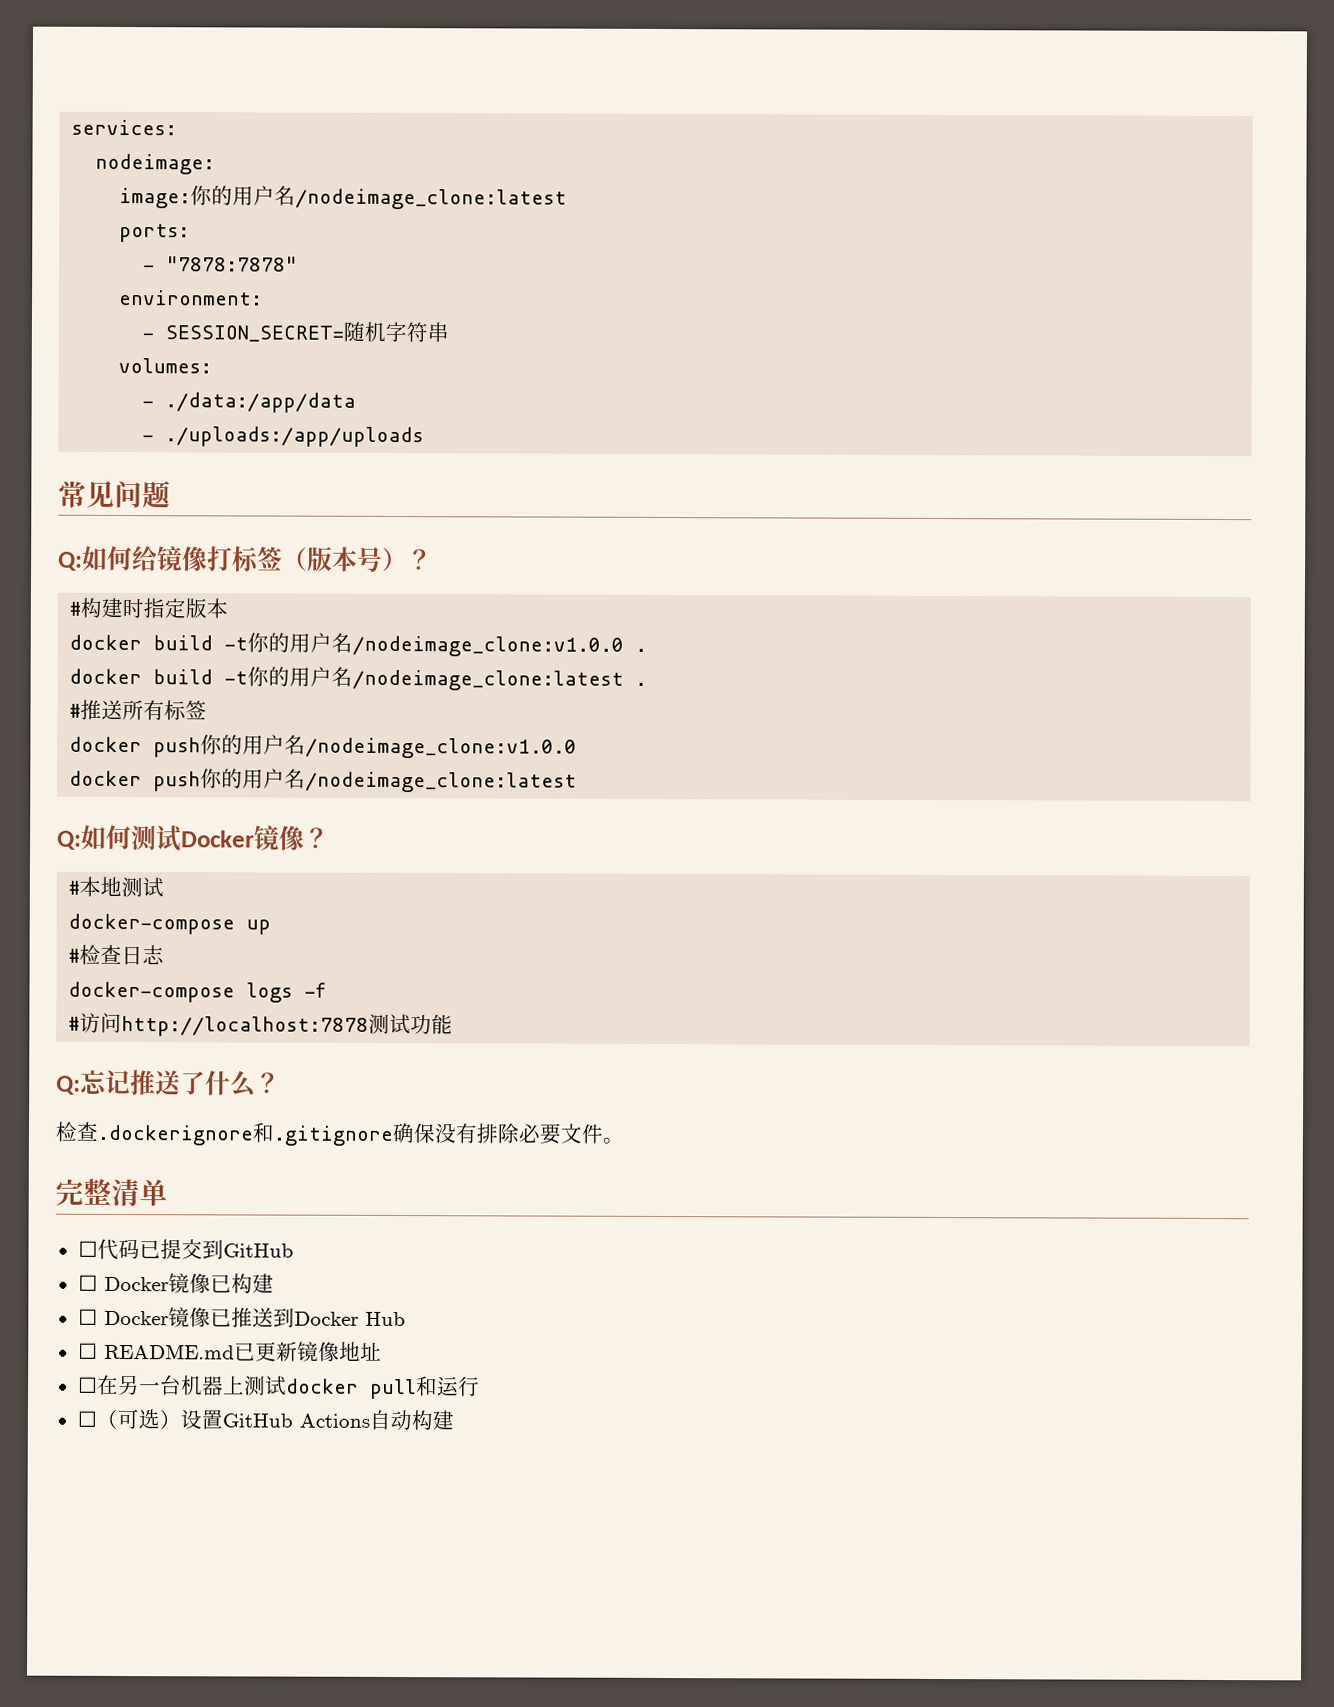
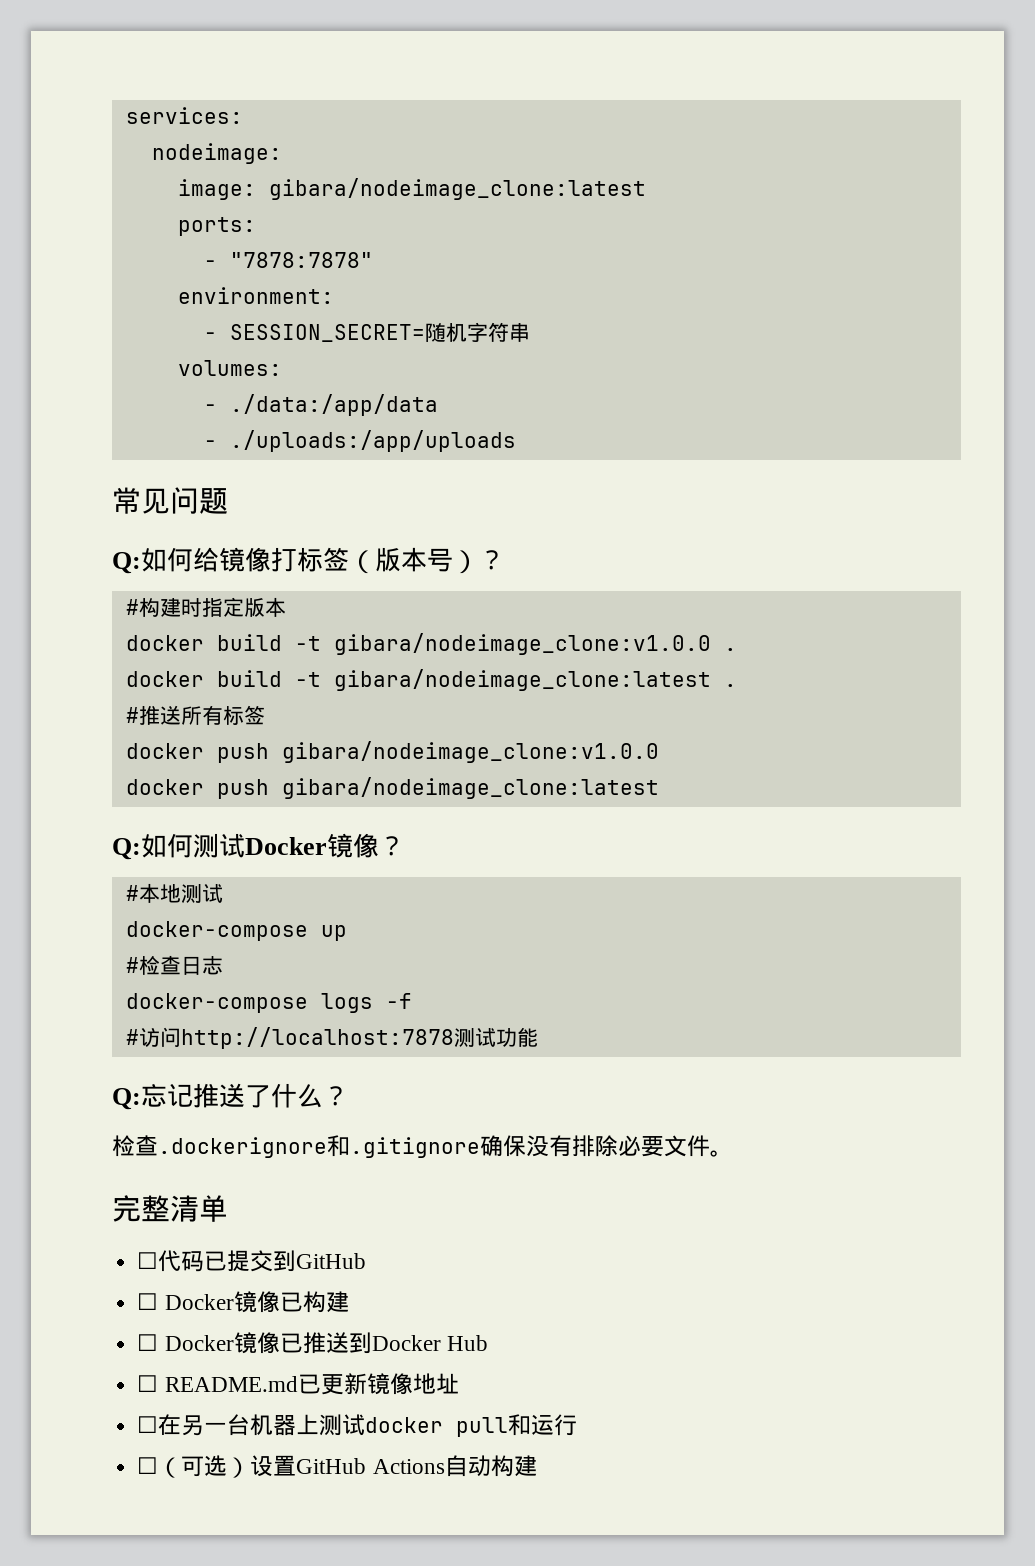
[190,185,568,210] 你的用户名/nodeimage_clone:latest -> [268,178,646,200] gibara/nodeimage_clone:latest
[247,632,625,657] 你的用户名/nodeimage_clone:v1.0.0 -> [333,633,711,655] gibara/nodeimage_clone:v1.0.0
[247,666,625,691] 你的用户名/nodeimage_clone:latest -> [333,669,711,691] gibara/nodeimage_clone:latest
[200,734,578,759] [69,768,578,793] 你的用户名/nodeimage_clone:v1.0.0 // docker push你的用户名/nodeimage_clone:latest -> [281,741,659,763] [125,777,659,799] gibara/nodeimage_clone:v1.0.0 // docker push gibara/nodeimage_clone:latest

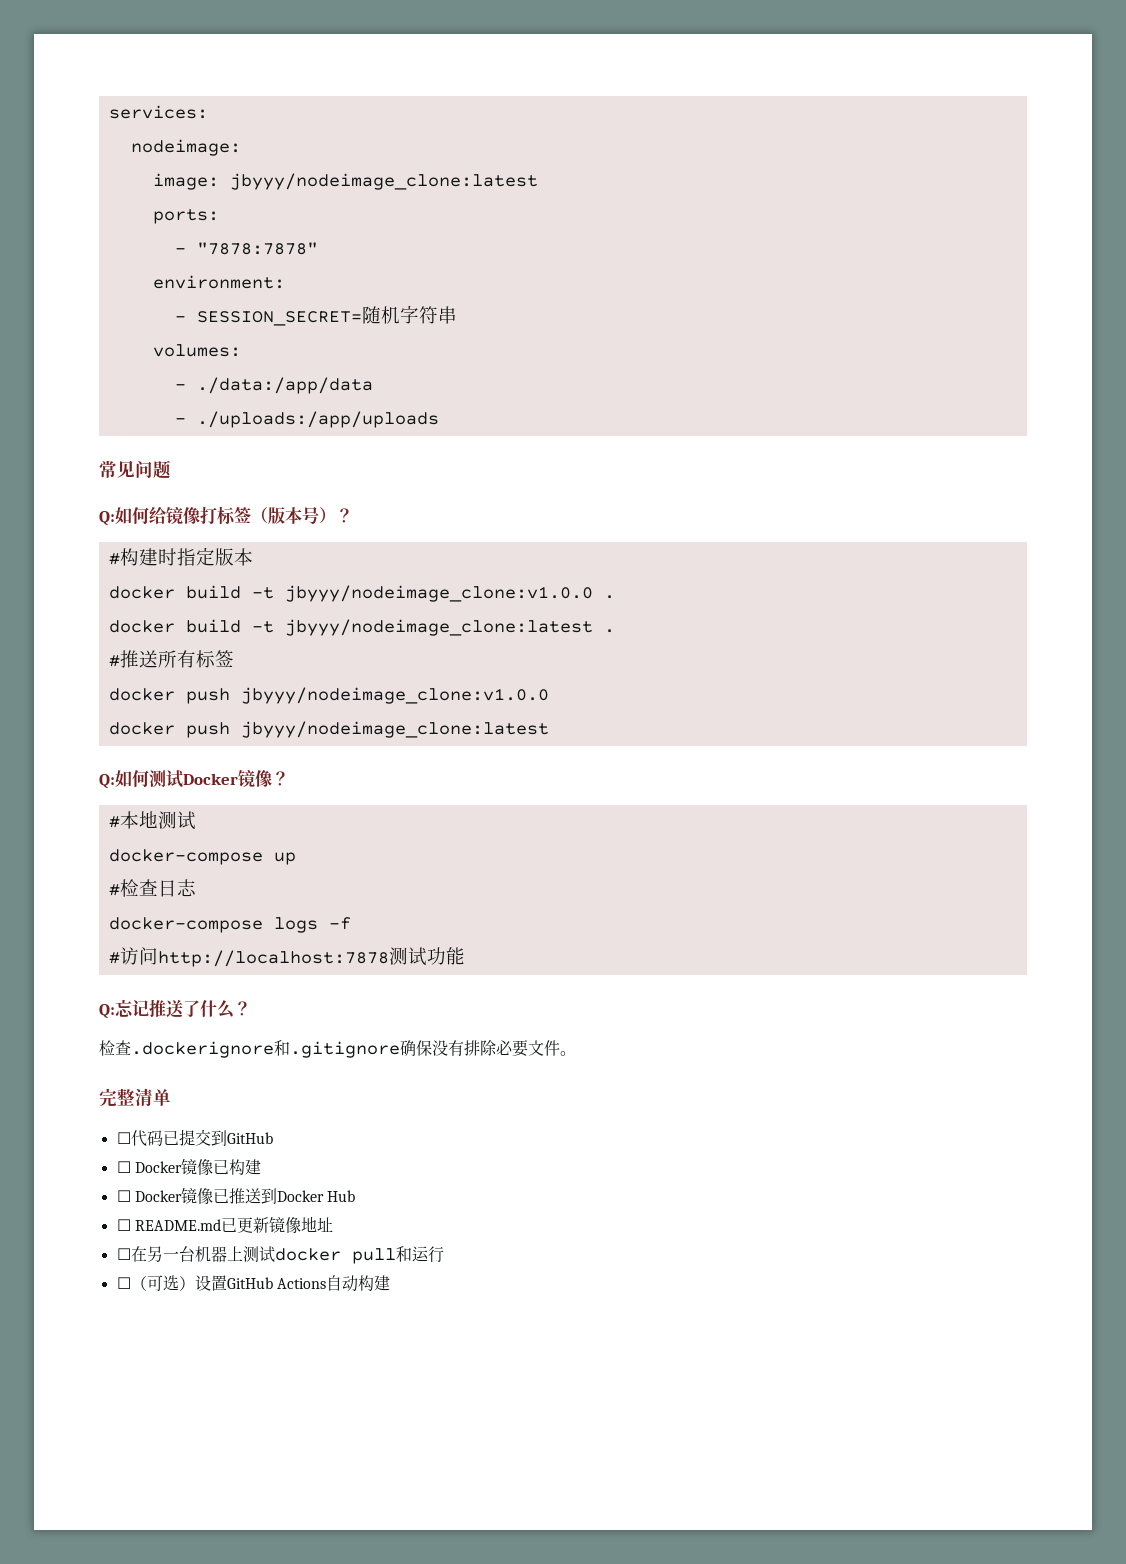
[268,178,646,200] gibara/nodeimage_clone:latest -> [229,173,538,190] jbyyy/nodeimage_clone:latest
[333,633,711,655] gibara/nodeimage_clone:v1.0.0 -> [284,585,593,602] jbyyy/nodeimage_clone:v1.0.0
[333,669,711,691] gibara/nodeimage_clone:latest -> [284,619,593,636] jbyyy/nodeimage_clone:latest
[281,741,659,763] [125,777,659,799] gibara/nodeimage_clone:v1.0.0 // docker push gibara/nodeimage_clone:latest -> [240,687,549,704] [108,721,549,738] jbyyy/nodeimage_clone:v1.0.0 // docker push jbyyy/nodeimage_clone:latest

